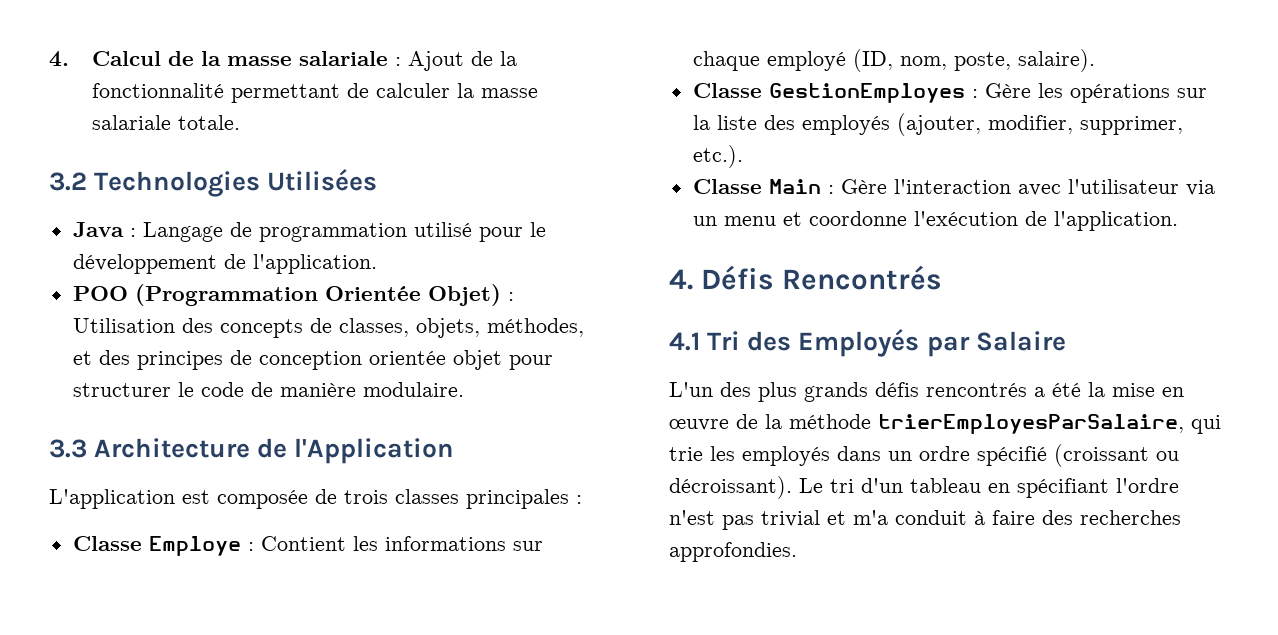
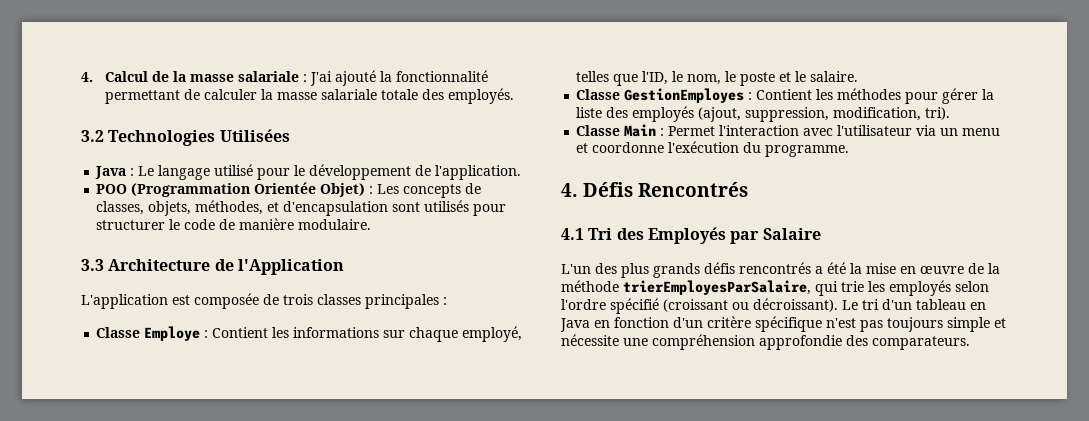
[407,51,493,71] Ajout de -> [309,70,376,86] J'ai ajouté
[177,115,240,130] totale. -> [380,88,514,104] totale des employés.
[142,222,407,242] Langage de programmation -> [138,165,211,180] Le langage
[72,318,213,333] Utilisation des -> [377,184,400,194] Les
[98,350,502,370] des principes de conception orientée objet -> [283,200,470,216] d'encapsulation sont utilisés
[766,49,1095,72] [692,83,1207,103] [692,113,1183,136] [692,145,743,168] employé (ID, nom, poste, salaire). // Classe GestionEmployes : Gère les opérations sur la liste des employés (ajouter, modifier, supprimer, etc.). -> [462,326,523,342] [576,71,859,86] [576,88,995,104] [576,106,951,122] employé, telles que l'ID, le nom, le poste et le salaire. // Classe GestionEmployes : Contient les méthodes pour gérer la liste des employés (ajout, suppression, modification, tri).
[840,179,887,194] Gère -> [668,126,716,136] Permet
[1024,211,1178,231] de l'application. -> [743,142,850,157] du programme.
[837,446,970,461] dans un ordre -> [955,281,989,292] [561,299,606,310] selon l'ordre
[1017,478,1179,498] [669,510,1181,530] [669,542,797,562] spécifiant l'ordre n'est pas trivial et m'a conduit à faire des recherches approfondies. -> [560,316,1006,332] [561,334,970,350] Java en fonction d'un critère spécifique n'est pas toujours simple et nécessite une compréhension approfondie des comparateurs.

